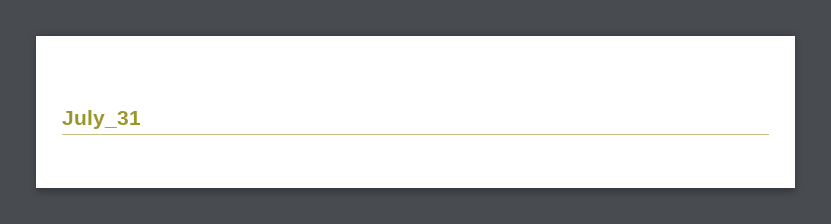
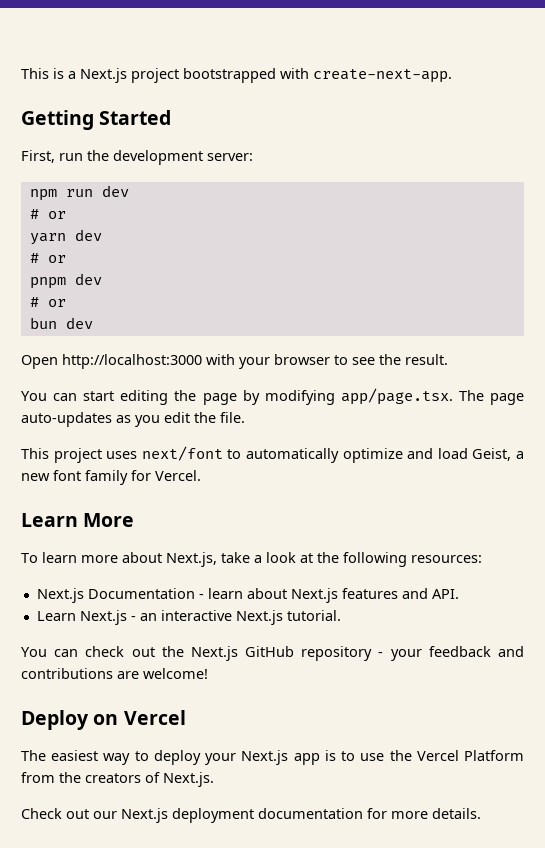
[62,110,141,129] July_31 -> [21,68,452,83] [21,110,172,130] [21,150,253,165] [29,185,129,201] [29,209,66,219] [29,229,102,245] [29,253,66,263] [29,273,102,289] [29,297,66,307] [29,317,93,329] [21,354,448,369] [21,388,524,405] [21,412,245,427] [21,446,525,463] [21,470,201,485] [21,513,135,527] [21,552,482,567] [36,588,459,603] [36,610,341,625] [21,646,524,661] [21,668,208,679] [21,710,186,730] [21,750,524,765] [21,772,214,787] [21,808,481,823] This is a Next.js project bootstrapped with create-next-app. // Getting Started // First, run the development server: // npm run dev // # or // yarn dev // # or // pnpm dev // # or // bun dev // Open http://localhost:3000 with your browser to see the result. // You can start editing the page by modifying app/page.tsx. The page auto-updates as you edit the file. // This project uses next/font to automatically optimize and load Geist, a new font family for Vercel. // Learn More // To learn more about Next.js, take a look at the following resources: // Next.js Documentation - learn about Next.js features and API. // Learn Next.js - an interactive Next.js tutorial. // You can check out the Next.js GitHub repository - your feedback and contributions are welcome! // Deploy on Vercel // The easiest way to deploy your Next.js app is to use the Vercel Platform from the creators of Next.js. // Check out our Next.js deployment documentation for more details.

